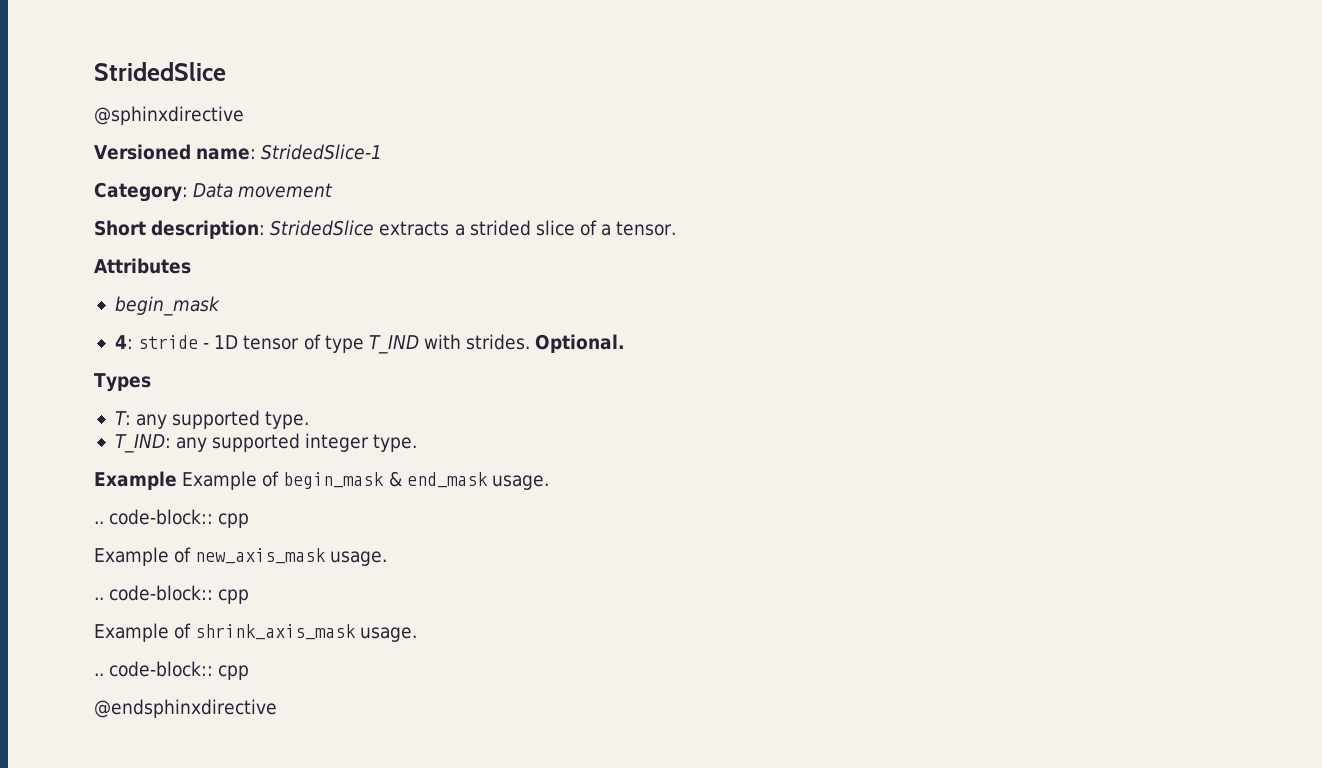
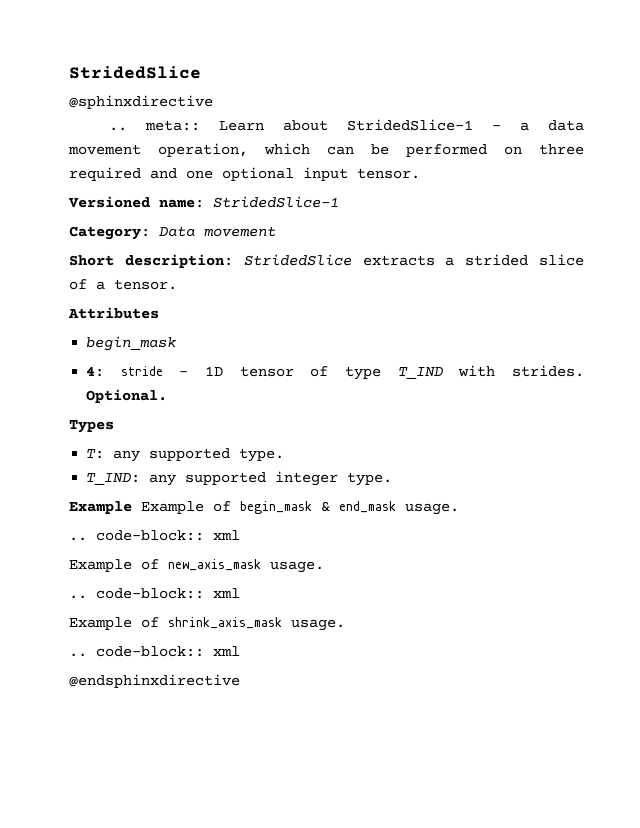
(244, 115) none -> [109,119,584,131] [68,143,584,157] [69,167,420,181] // .. meta:: Learn about StridedSlice-1 - a data movement operation, which can be performed on three required and one optional input tensor.
[218,513,250,528] cpp -> [213,530,240,540] xml
[218,589,250,604] cpp -> [213,588,240,598] xml
[218,665,250,680] cpp -> [213,646,240,656] xml

